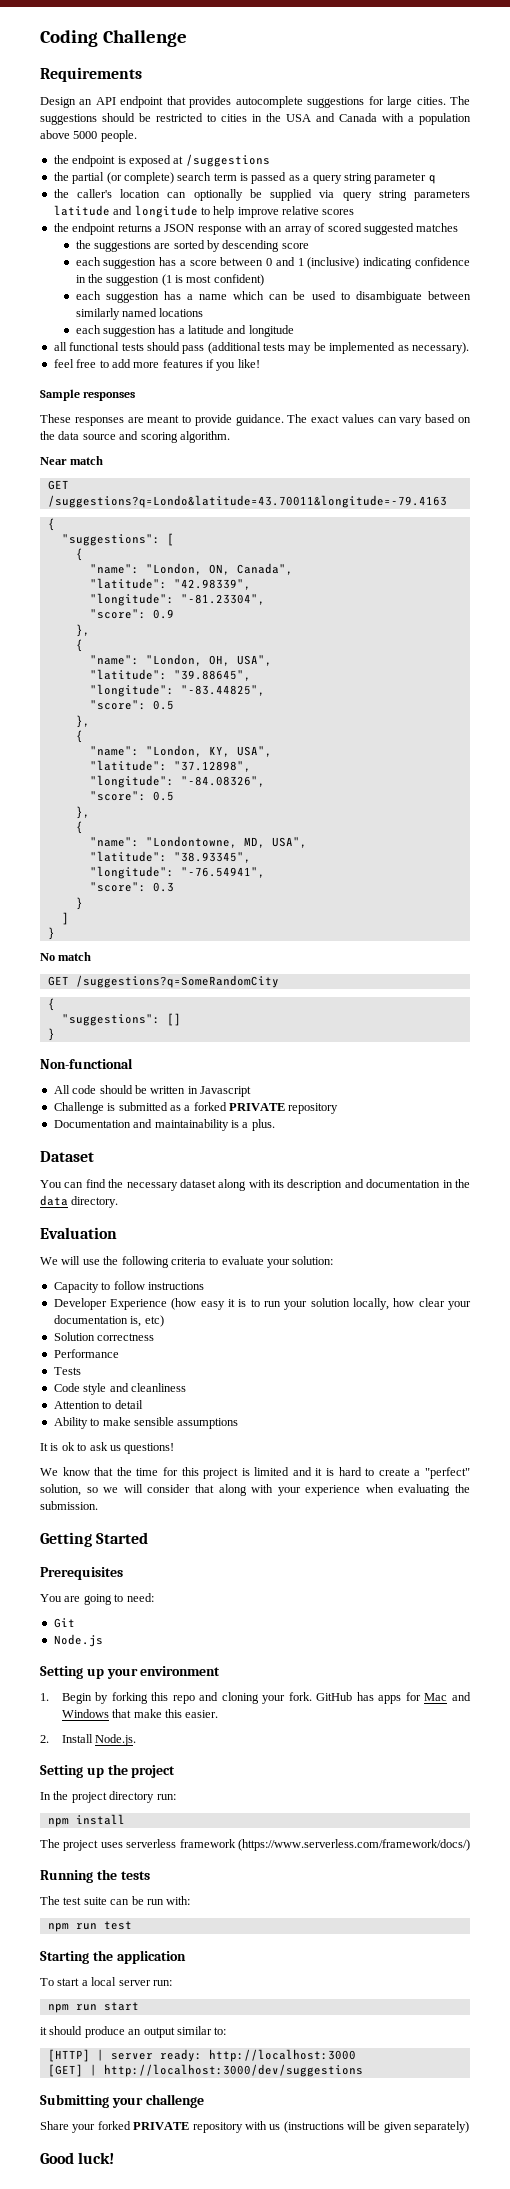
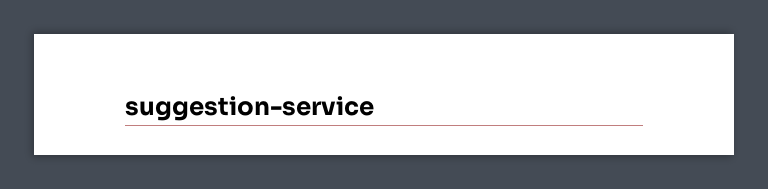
[40,30,187,47] [40,67,142,82] [40,96,470,108] [40,113,471,125] [40,130,137,142] [53,154,270,167] [53,172,436,184] [53,189,471,201] [53,205,355,218] [53,223,459,235] [75,240,309,252] [75,257,470,269] [75,274,264,286] [75,291,471,303] [75,308,204,320] [75,325,294,337] [53,342,469,354] [53,359,260,371] [40,389,136,401] [40,414,472,426] [40,431,230,443] [40,456,104,465] [47,480,69,490] [47,495,447,508] [47,518,55,531] [61,533,174,546] [75,548,83,561] [89,563,293,575] [89,578,251,590] [89,593,265,606] [89,609,174,619] [75,624,90,637] [75,639,83,652] [89,654,272,666] [89,669,251,681] [89,684,265,697] [89,700,174,710] [75,715,90,728] [75,730,83,743] [89,745,272,757] [89,760,251,772] [89,775,265,788] [89,791,174,801] [75,806,90,819] [75,821,83,834] [89,836,307,848] [89,851,251,863] [89,866,265,879] [89,882,174,892] [75,897,83,910] [61,912,69,925] [47,927,55,940] [40,952,92,961] [47,975,279,988] [47,998,55,1011] [61,1013,181,1026] [47,1028,55,1041] [40,1058,133,1069] [53,1085,251,1097] [53,1102,339,1114] [53,1119,275,1131] [40,1151,94,1162] [40,1179,470,1191] [40,1195,119,1208] [40,1227,117,1239] [40,1256,334,1268] [53,1281,204,1293] [53,1298,471,1310] [53,1315,164,1327] [53,1332,155,1341] [53,1349,119,1358] [53,1367,81,1375] [53,1383,186,1395] [53,1400,143,1409] [53,1417,239,1429] [40,1442,175,1454] [40,1467,470,1479] [40,1484,470,1496] [40,1501,98,1510] [40,1532,149,1547] [40,1567,123,1580] [40,1593,154,1605] [53,1618,75,1628] [53,1634,103,1647] [40,1666,221,1679] [40,1692,472,1704] [61,1709,219,1718] [40,1734,137,1746] [40,1764,176,1778] [40,1791,176,1803] [47,1814,125,1827] [40,1839,470,1851] [40,1869,150,1883] [40,1896,191,1905] [47,1921,132,1932] [40,1950,186,1964] [40,1977,172,1986] [47,2002,139,2013] [40,2026,227,2038] [47,2049,356,2062] [47,2064,363,2077] [40,2094,204,2108] [40,2121,470,2133] [40,2152,115,2164] Coding Challenge // Requirements // Design an API endpoint that provides autocomplete suggestions for large cities. The suggestions should be restricted to cities in the USA and Canada with a population above 5000 people. // the endpoint is exposed at /suggestions // the partial (or complete) search term is passed as a query string parameter q // the caller's location can optionally be supplied via query string parameters latitude and longitude to help improve relative scores // the endpoint returns a JSON response with an array of scored suggested matches // the suggestions are sorted by descending score // each suggestion has a score between 0 and 1 (inclusive) indicating confidence in the suggestion (1 is most confident) // each suggestion has a name which can be used to disambiguate between similarly named locations // each suggestion has a latitude and longitude // all functional tests should pass (additional tests may be implemented as necessary). // feel free to add more features if you like! // Sample responses // These responses are meant to provide guidance. The exact values can vary based on the data source and scoring algorithm. // Near match // GET /suggestions?q=Londo&latitude=43.70011&longitude=-79.4163 // { // "suggestions": [ // { // "name": "London, ON, Canada", // "latitude": "42.98339", // "longitude": "-81.23304", // "score": 0.9 // }, // { // "name": "London, OH, USA", // "latitude": "39.88645", // "longitude": "-83.44825", // "score": 0.5 // }, // { // "name": "London, KY, USA", // "latitude": "37.12898", // "longitude": "-84.08326", // "score": 0.5 // }, // { // "name": "Londontowne, MD, USA", // "latitude": "38.93345", // "longitude": "-76.54941", // "score": 0.3 // } // ] // } // No match // GET /suggestions?q=SomeRandomCity // { // "suggestions": [] // } // Non-functional // All code should be written in Javascript // Challenge is submitted as a forked PRIVATE repository // Documentation and maintainability is a plus. // Dataset // You can find the necessary dataset along with its description and documentation in the data directory. // Evaluation // We will use the following criteria to evaluate your solution: // Capacity to follow instructions // Developer Experience (how easy it is to run your solution locally, how clear your documentation is, etc) // Solution correctness // Performance // Tests // Code style and cleanliness // Attention to detail // Ability to make sensible assumptions // It is ok to ask us questions! // We know that the time for this project is limited and it is hard to create a "perfect" solution, so we will consider that along with your experience when evaluating the submission. // Getting Started // Prerequisites // You are going to need: // Git // Node.js // Setting up your environment // 1. Begin by forking this repo and cloning your fork. GitHub has apps for Mac and Windows that make this easier. // 2. Install Node.js. // Setting up the project // In the project directory run: // npm install // The project uses serverless framework (https://www.serverless.com/framework/docs/) // Running the tests // The test suite can be run with: // npm run test // Starting the application // To start a local server run: // npm run start // it should produce an output similar to: // [HTTP] | server ready: http://localhost:3000 // [GET] | http://localhost:3000/dev/suggestions // Submitting your challenge // Share your forked PRIVATE repository with us (instructions will be given separately) // Good luck! -> [125,96,374,121] suggestion-service

